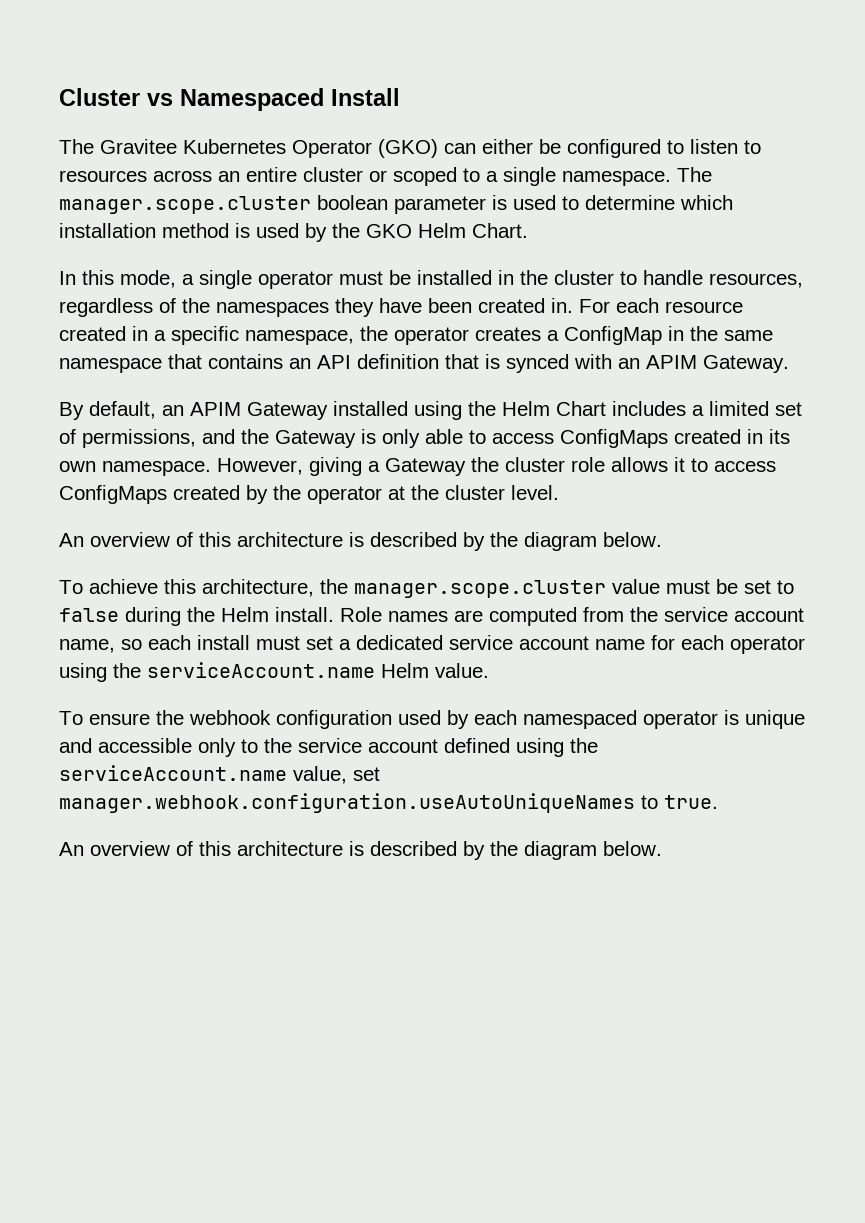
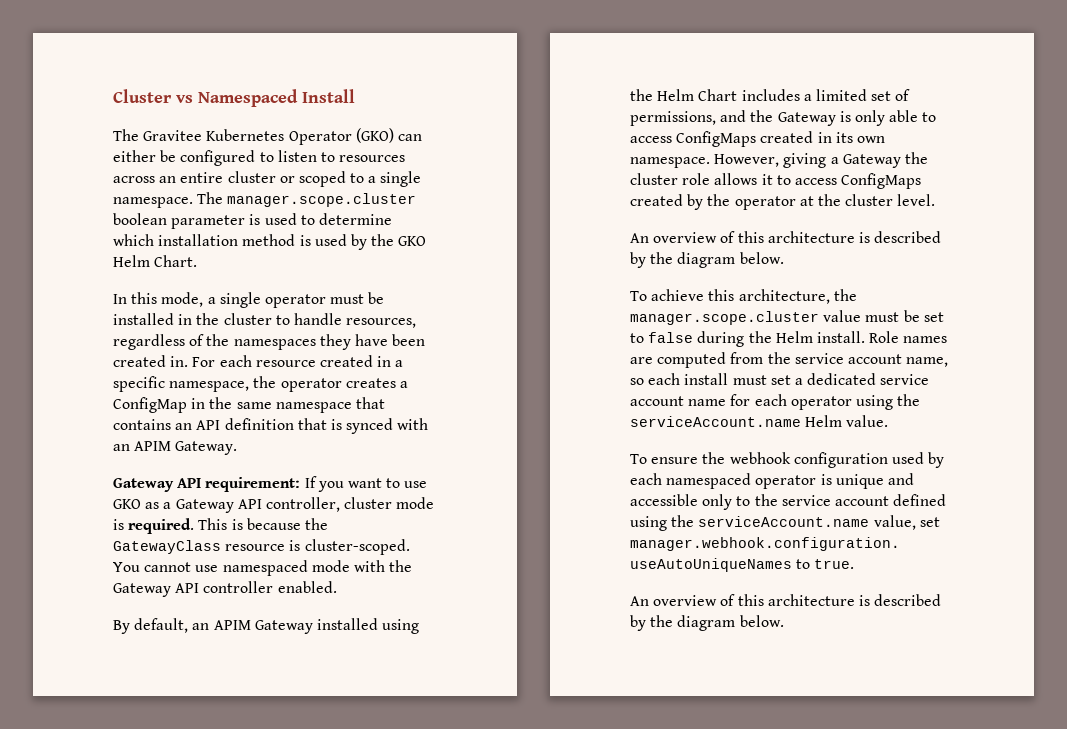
(789, 364) none -> [113,476,428,492] [113,497,435,513] [113,518,328,534] [113,539,410,555] [113,560,413,576] [113,581,337,597] // Gateway API requirement: If you want to use GKO as a Gateway API controller, cluster mode is required. This is because the GatewayClass resource is cluster-scoped. You cannot use namespaced mode with the Gateway API controller enabled.

